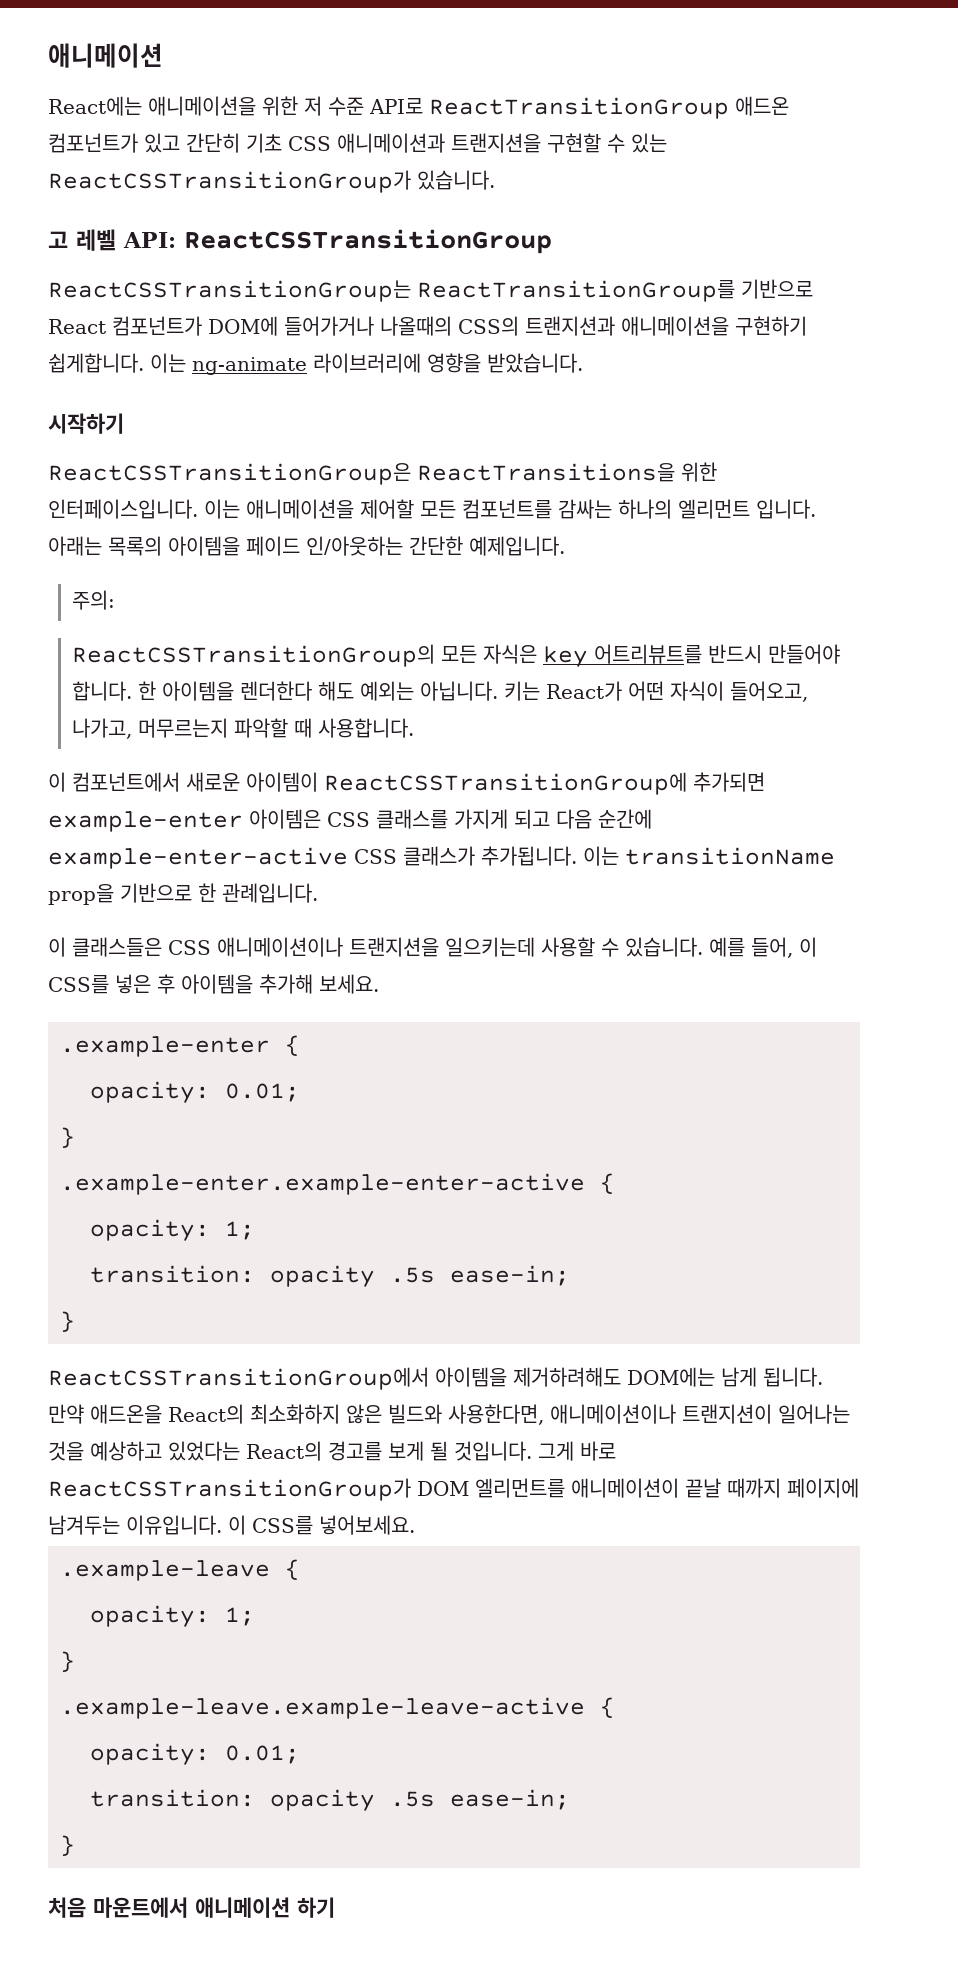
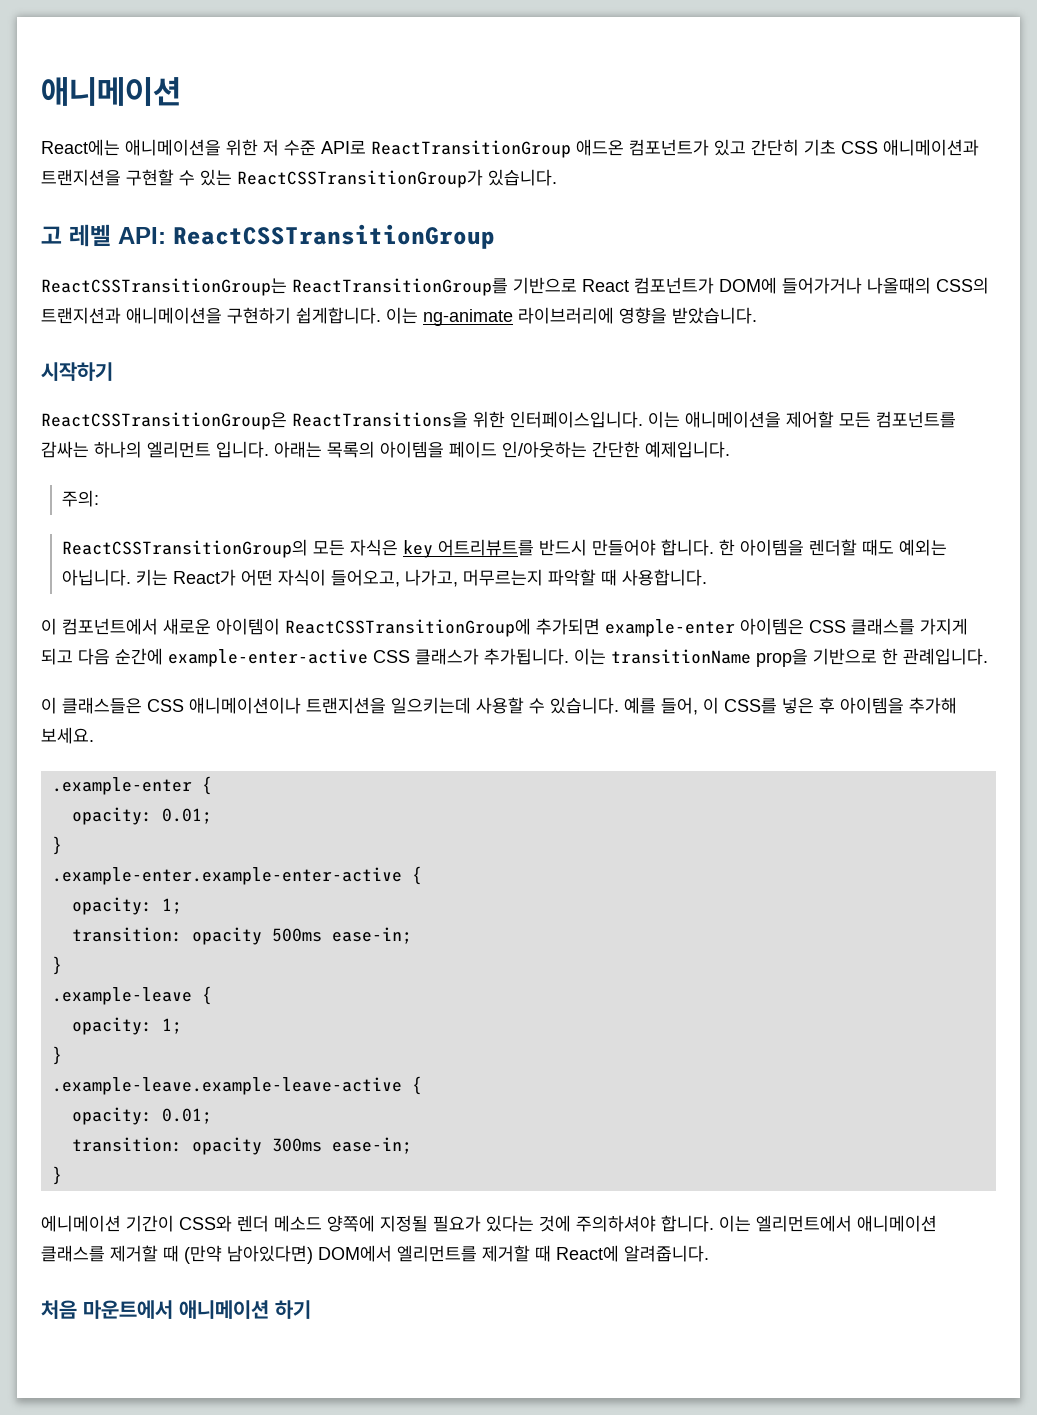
[240,681,355,701] 렌더한다 해도 -> [809,539,895,556] 렌더할 때도
[390,1265,570,1286] [60,1311,75,1332] [48,1367,823,1390] [48,1404,850,1425] [48,1441,616,1461] [48,1478,859,1501] [48,1515,415,1535] .5s ease-in; // } // ReactCSSTransitionGroup에서 아이템을 제거하려해도 DOM에는 남게 됩니다. 만약 애드온을 React의 최소화하지 않은 빌드와 사용한다면, 애니메이션이나 트랜지션이 일어나는 것을 예상하고 있었다는 React의 경고를 보게 될 것입니다. 그게 바로 ReactCSSTransitionGroup가 DOM 엘리먼트를 애니메이션이 끝날 때까지 페이지에 남겨두는 이유입니다. 이 CSS를 넣어보세요. -> [271,927,412,944] [51,956,62,975] 500ms ease-in; // }
[390,1789,570,1810] [60,1835,75,1856] .5s ease-in; // } -> [271,1137,412,1154] [51,1166,62,1185] [41,1215,937,1232] [41,1245,709,1264] 300ms ease-in; // } // 에니메이션 기간이 CSS와 렌더 메소드 양쪽에 지정될 필요가 있다는 것에 주의하셔야 합니다. 이는 엘리먼트에서 애니메이션 클래스를 제거할 때 (만약 남아있다면) DOM에서 엘리먼트를 제거할 때 React에 알려줍니다.

